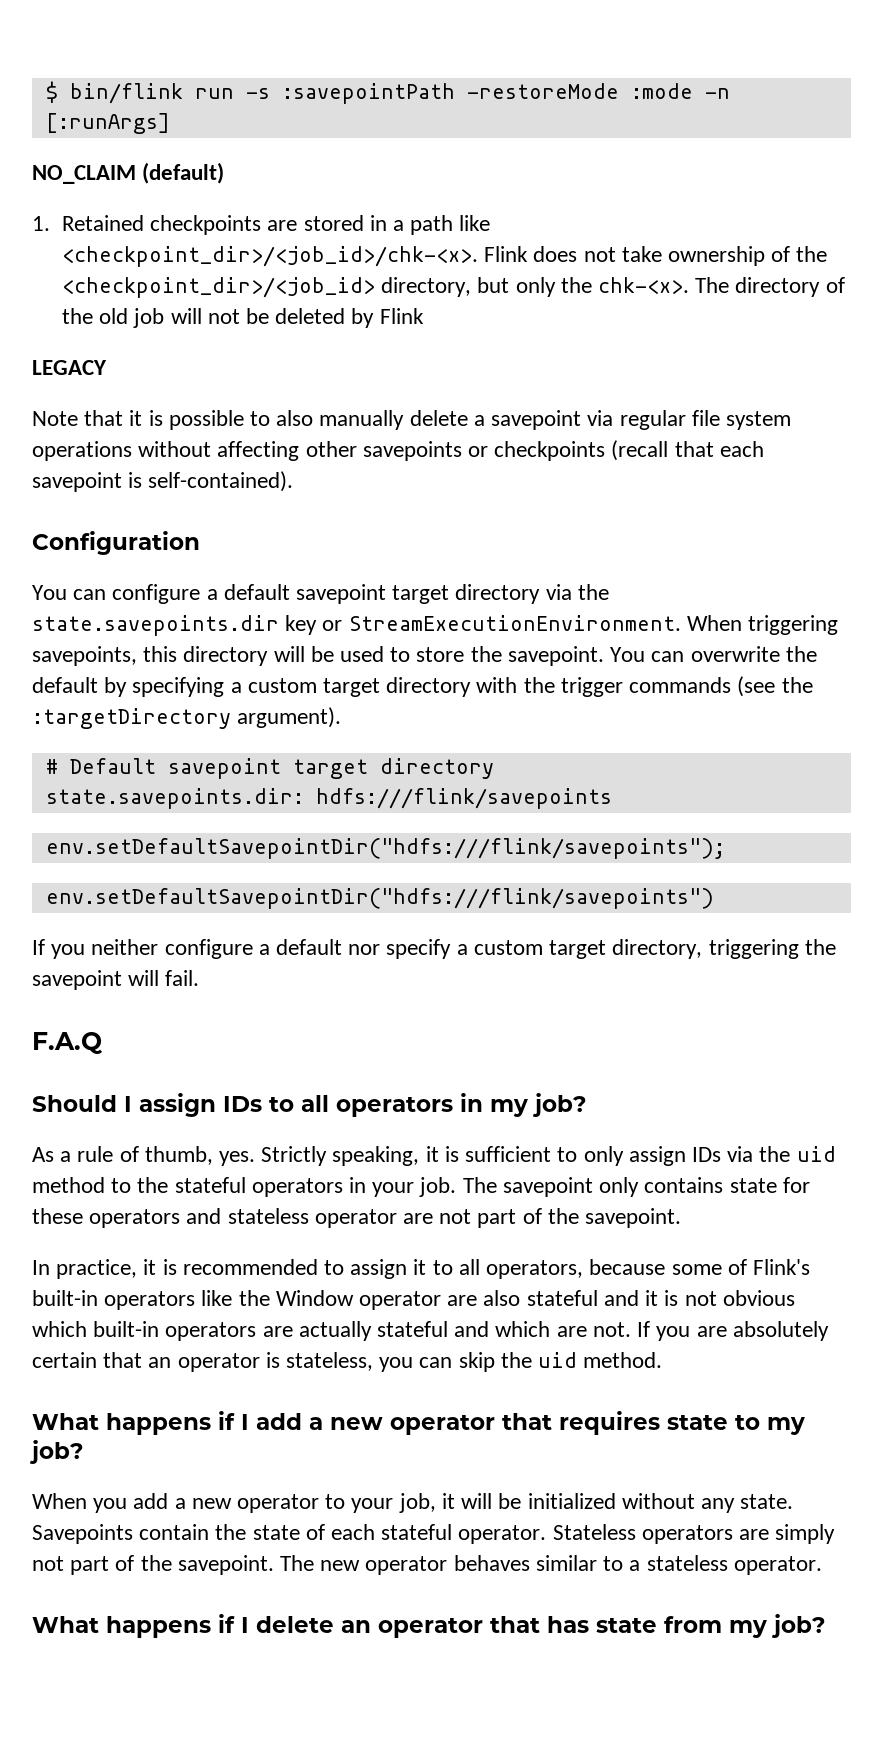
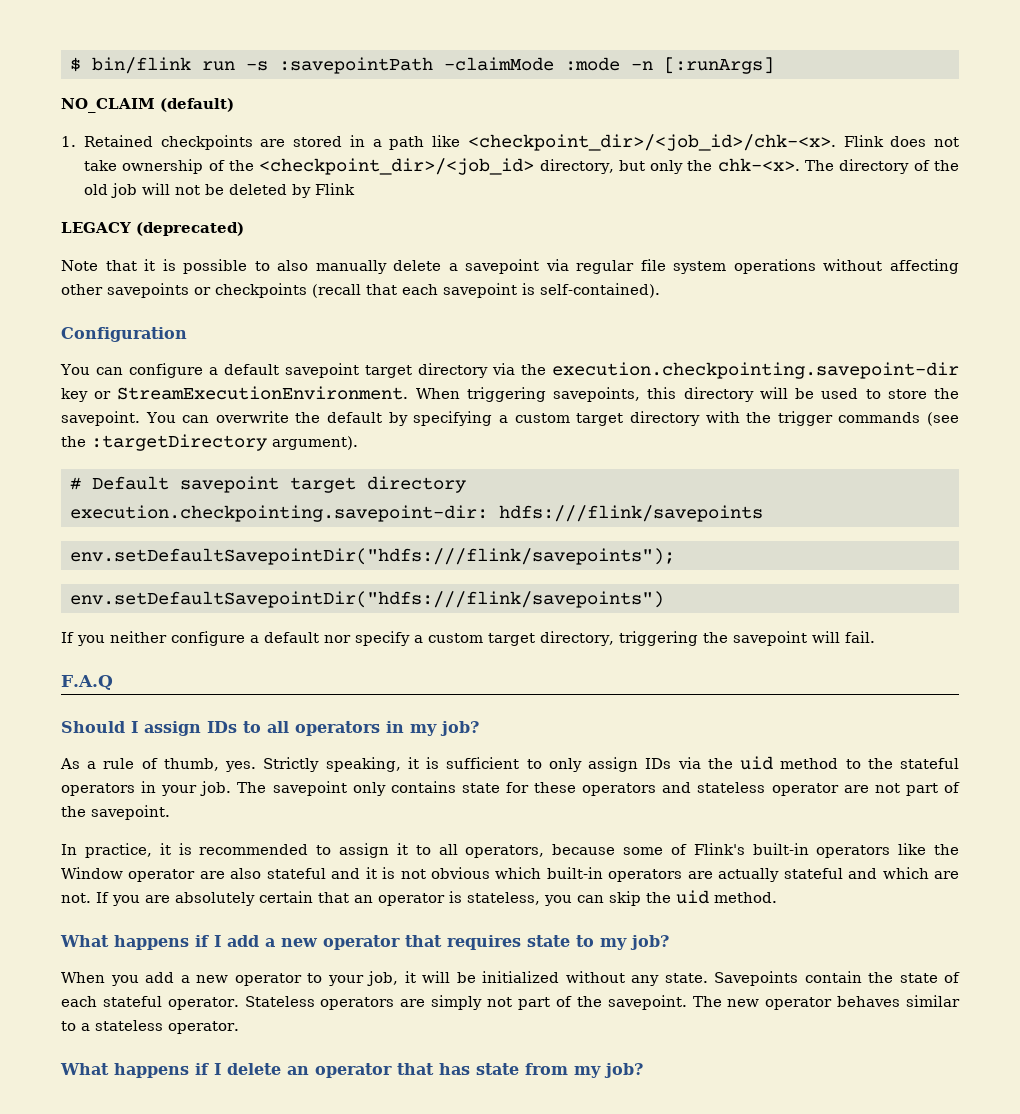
[466,83,619,99] -restoreMode -> [444,57,554,71] -claimMode
(107, 367) none -> [136,222,244,236] (deprecated)
[32,615,279,636] state.savepoints.dir -> [551,362,959,379] execution.checkpointing.savepoint-dir
[45,788,304,809] state.savepoints.dir: -> [70,505,488,522] execution.checkpointing.savepoint-dir:

